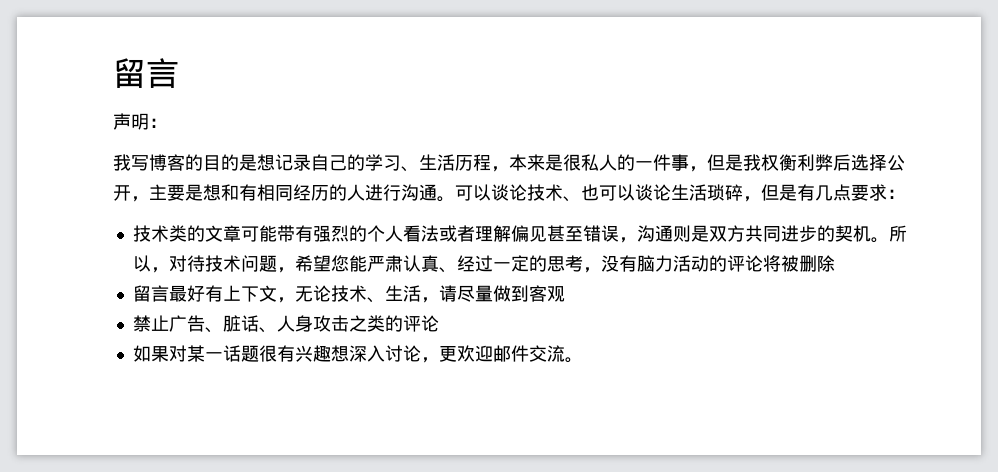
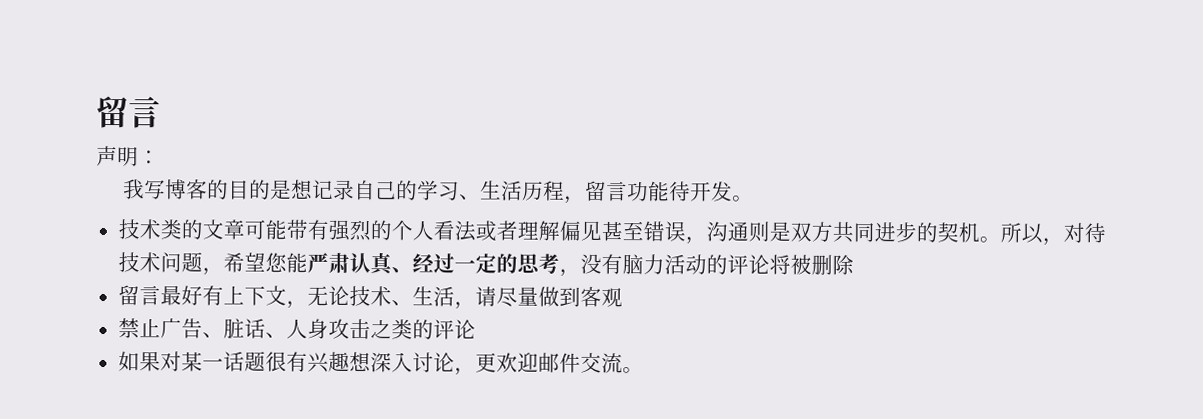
[509,154,905,172] [113,184,905,202] 本来是很私人的一件事，但是我权衡利弊后选择公开，主要是想和有相同经历的人进行沟通。可以谈论技术、也可以谈论生活琐碎，但是有几点要求： -> [584,180,754,202] 留言功能待开发。

